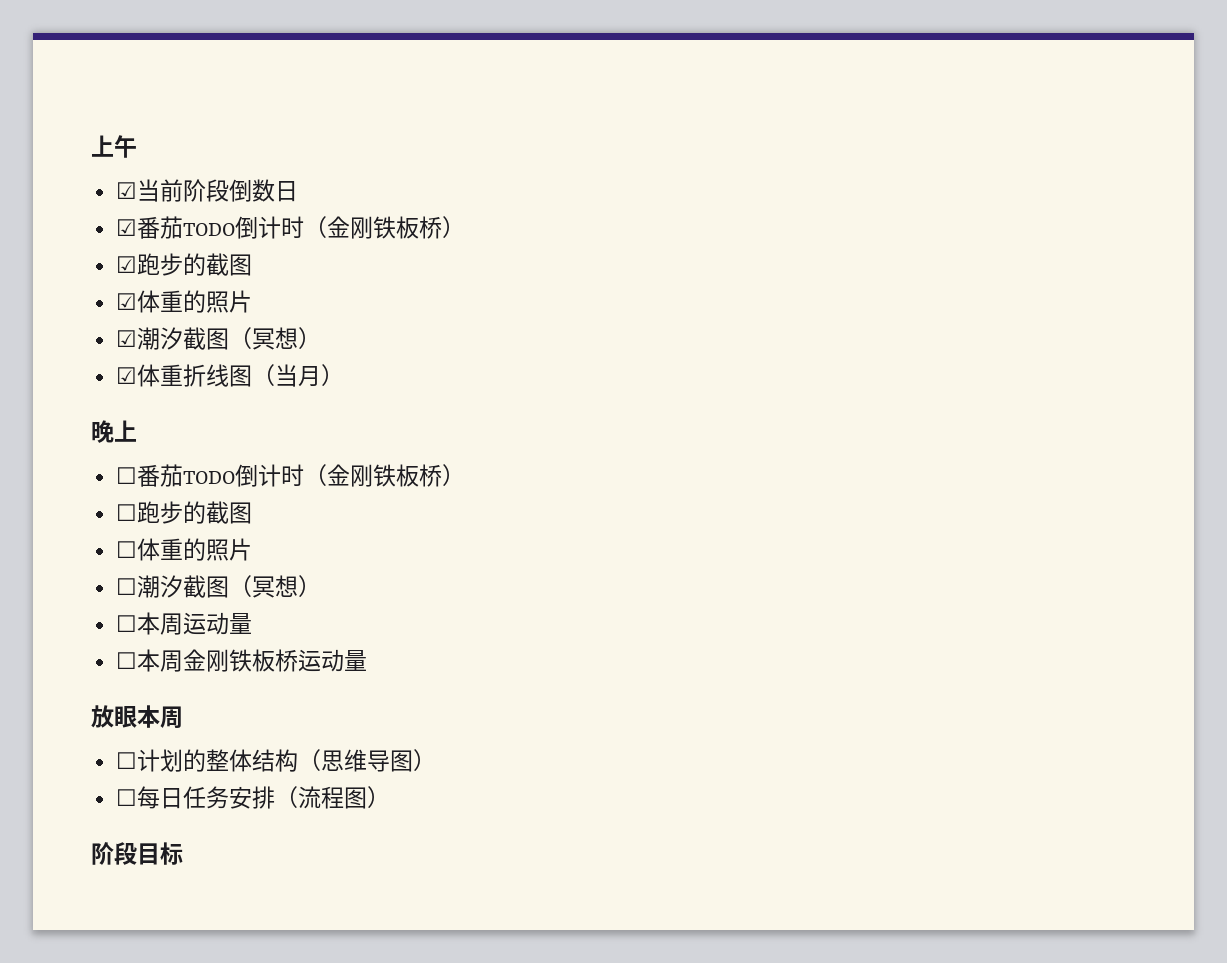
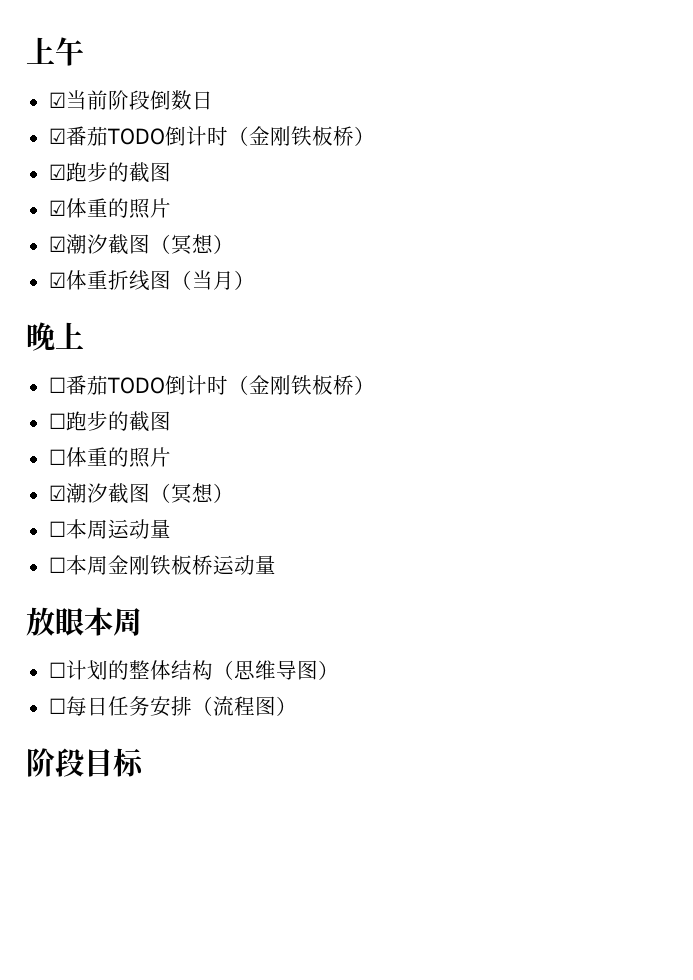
[116,578,138,595] ☐ -> [48,485,66,501] ☑

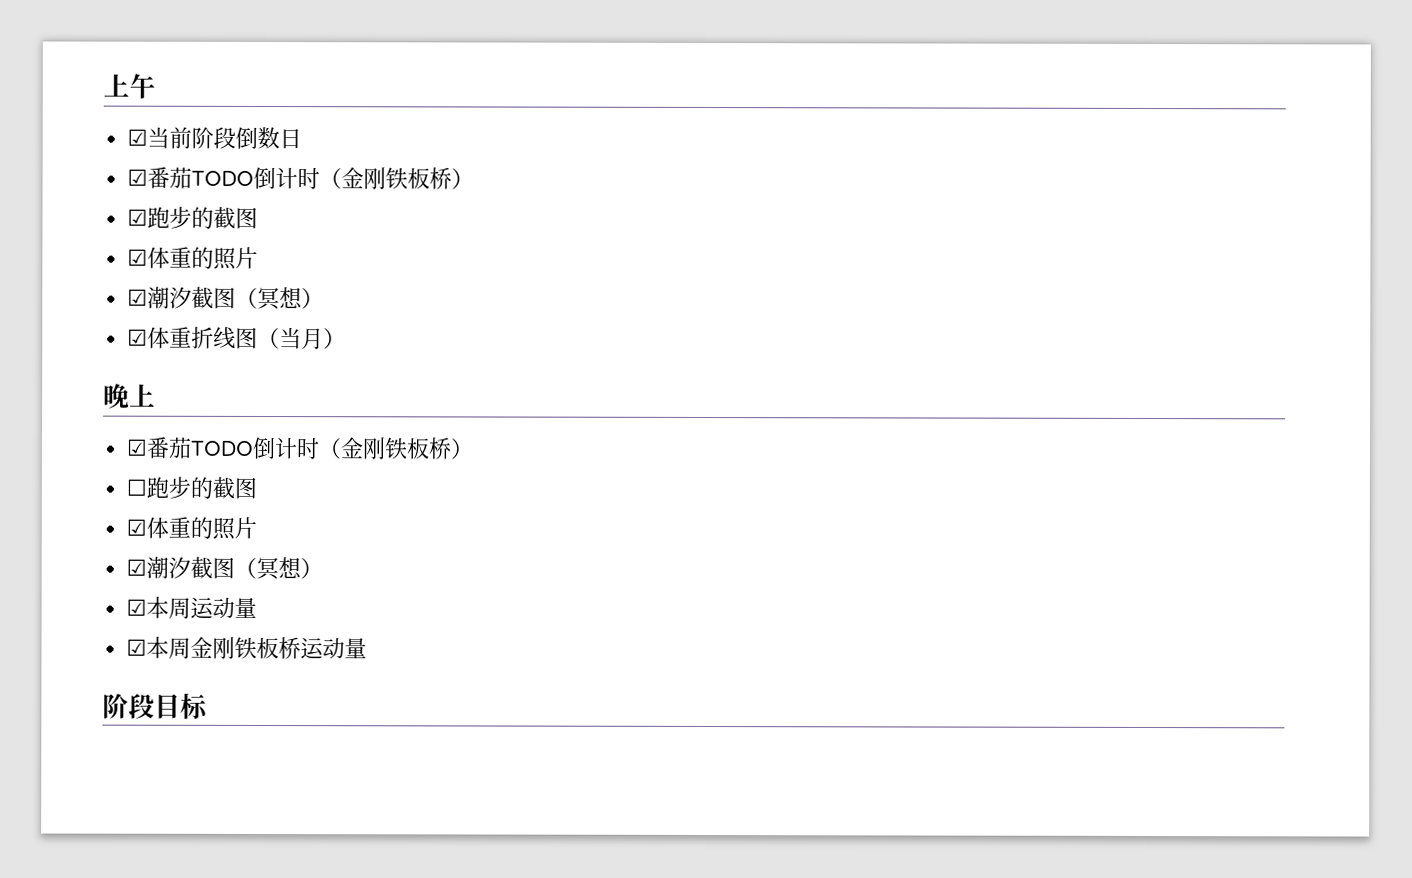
[48,377,66,393] ☐ -> [126,438,148,456] ☑
[48,447,171,468] [48,483,234,504] [48,521,66,537] ☐体重的照片 // ☑潮汐截图（冥想） // ☐ -> [126,516,258,540] [126,556,324,581] [126,598,148,616] ☑体重的照片 // ☑潮汐截图（冥想） // ☑
[48,557,66,573] ☐ -> [126,638,148,656] ☑
[26,607,142,636] [48,660,339,680] [48,696,297,717] // 放眼本周 // ☐计划的整体结构（思维导图） // ☐每日任务安排（流程图） -> (368, 648) none

